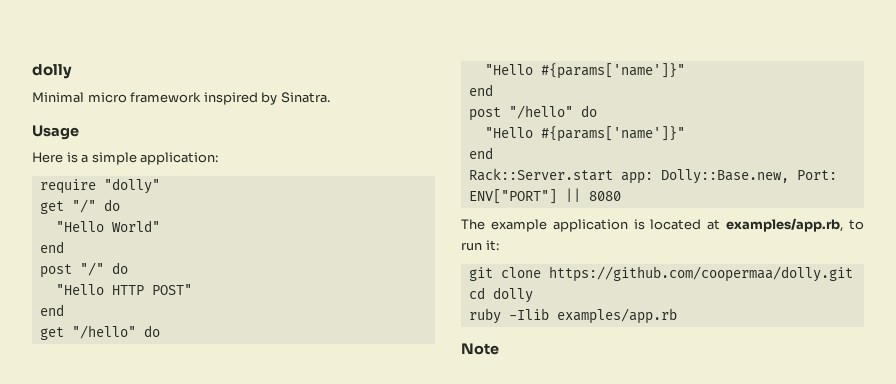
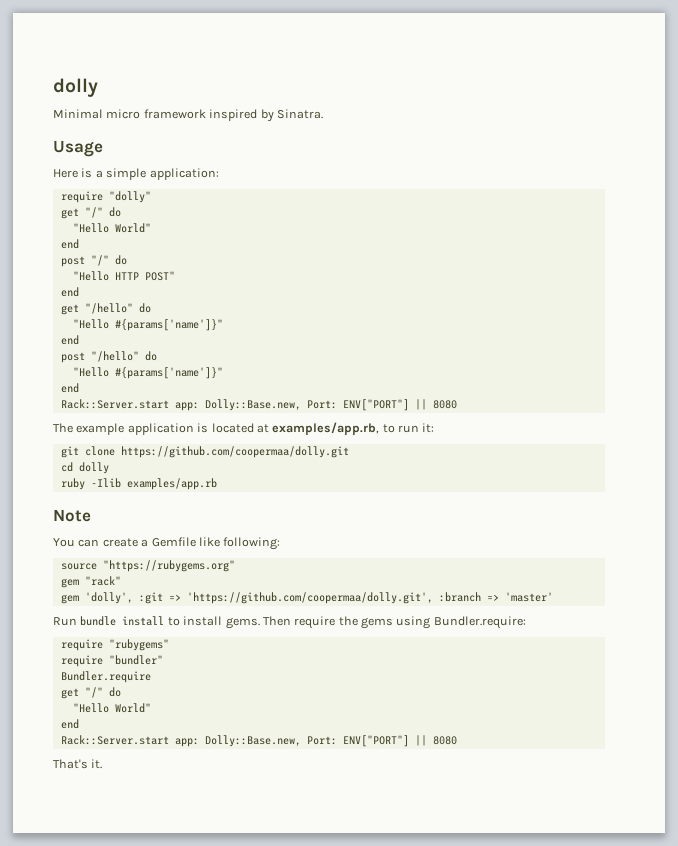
(499, 349) none -> [53,537,281,550] [60,560,235,572] [60,576,121,588] [60,592,553,604] [53,616,526,629] [60,639,169,651] [60,655,163,667] [60,671,151,683] [60,687,121,699] [72,703,151,713] [60,719,79,729] [60,735,457,747] [53,759,103,769] // You can create a Gemfile like following: // source "https://rubygems.org" // gem "rack" // gem 'dolly', :git => 'https://github.com/coopermaa/dolly.git', :branch => 'master' // Run bundle install to install gems. Then require the gems using Bundler.require: // require "rubygems" // require "bundler" // Bundler.require // get "/" do // "Hello World" // end // Rack::Server.start app: Dolly::Base.new, Port: ENV["PORT"] || 8080 // That's it.

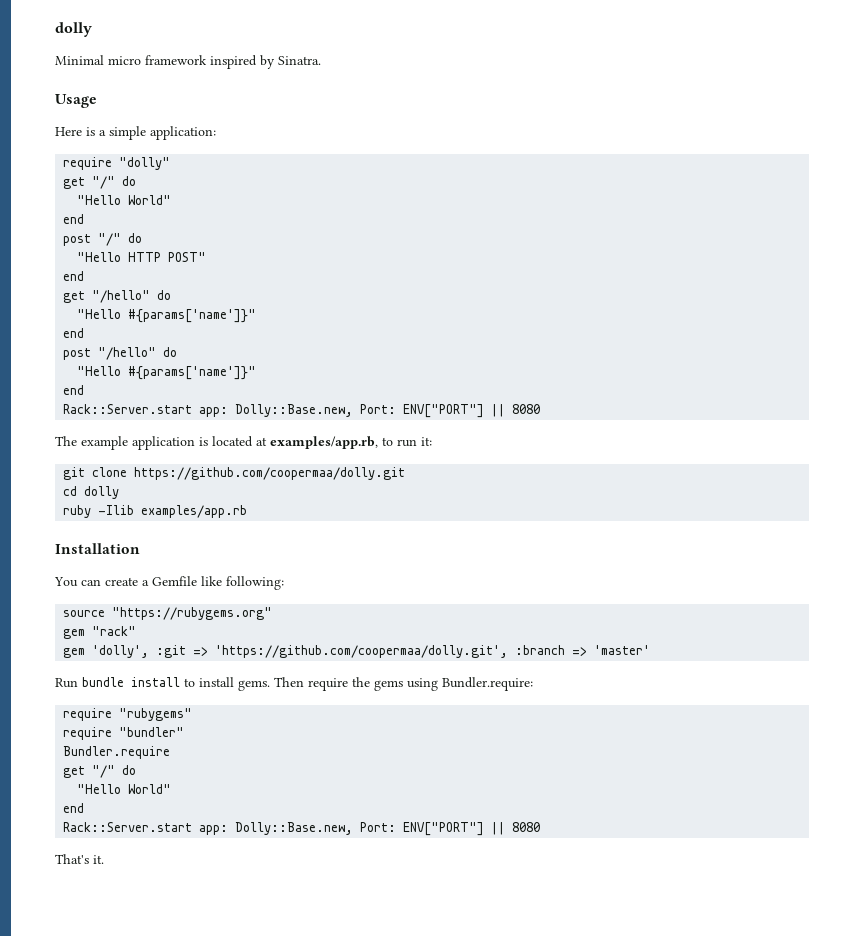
[53,509,91,522] Note -> [55,543,140,554] Installation

